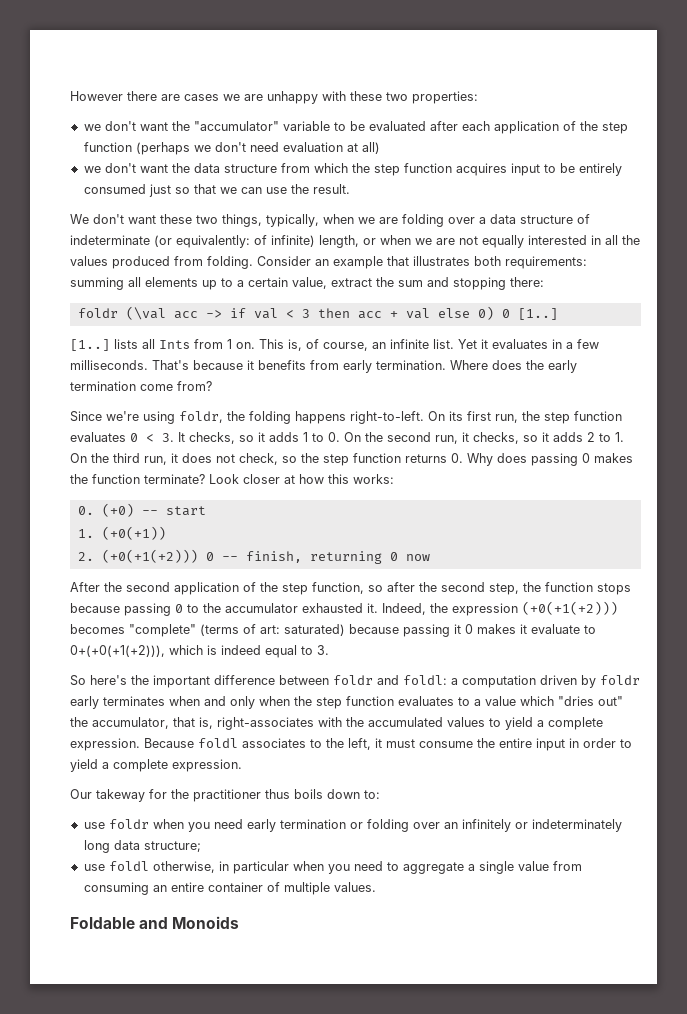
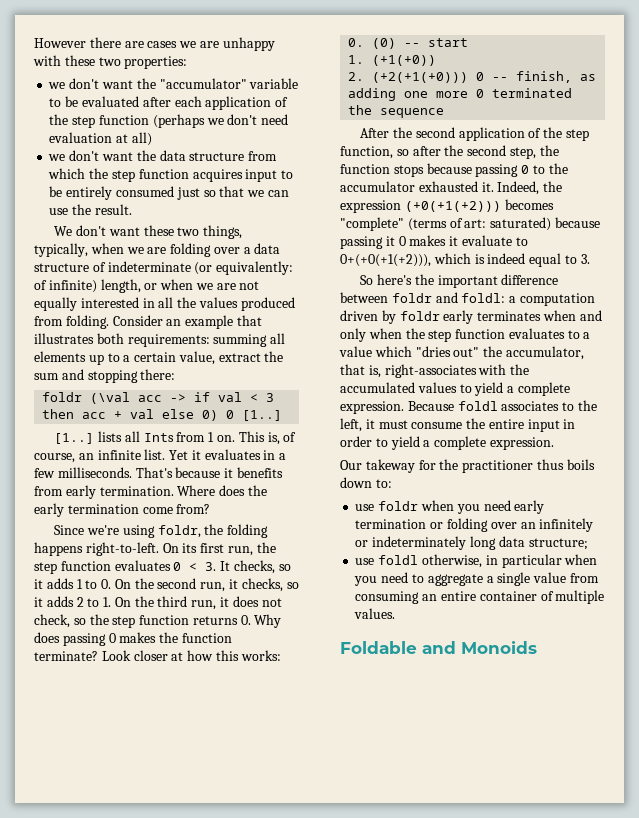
[101,503,134,517] (+0) -> [372,38,397,49] (0)
[101,526,166,540] (+0(+1)) -> [372,55,437,66] (+1(+0))
[101,549,198,563] (+0(+1(+2))) -> [372,72,469,83] (+2(+1(+0)))
[309,551,430,564] returning 0 now -> [580,74,597,81] [348,88,573,101] [348,105,445,118] as adding one more 0 terminated the sequence

